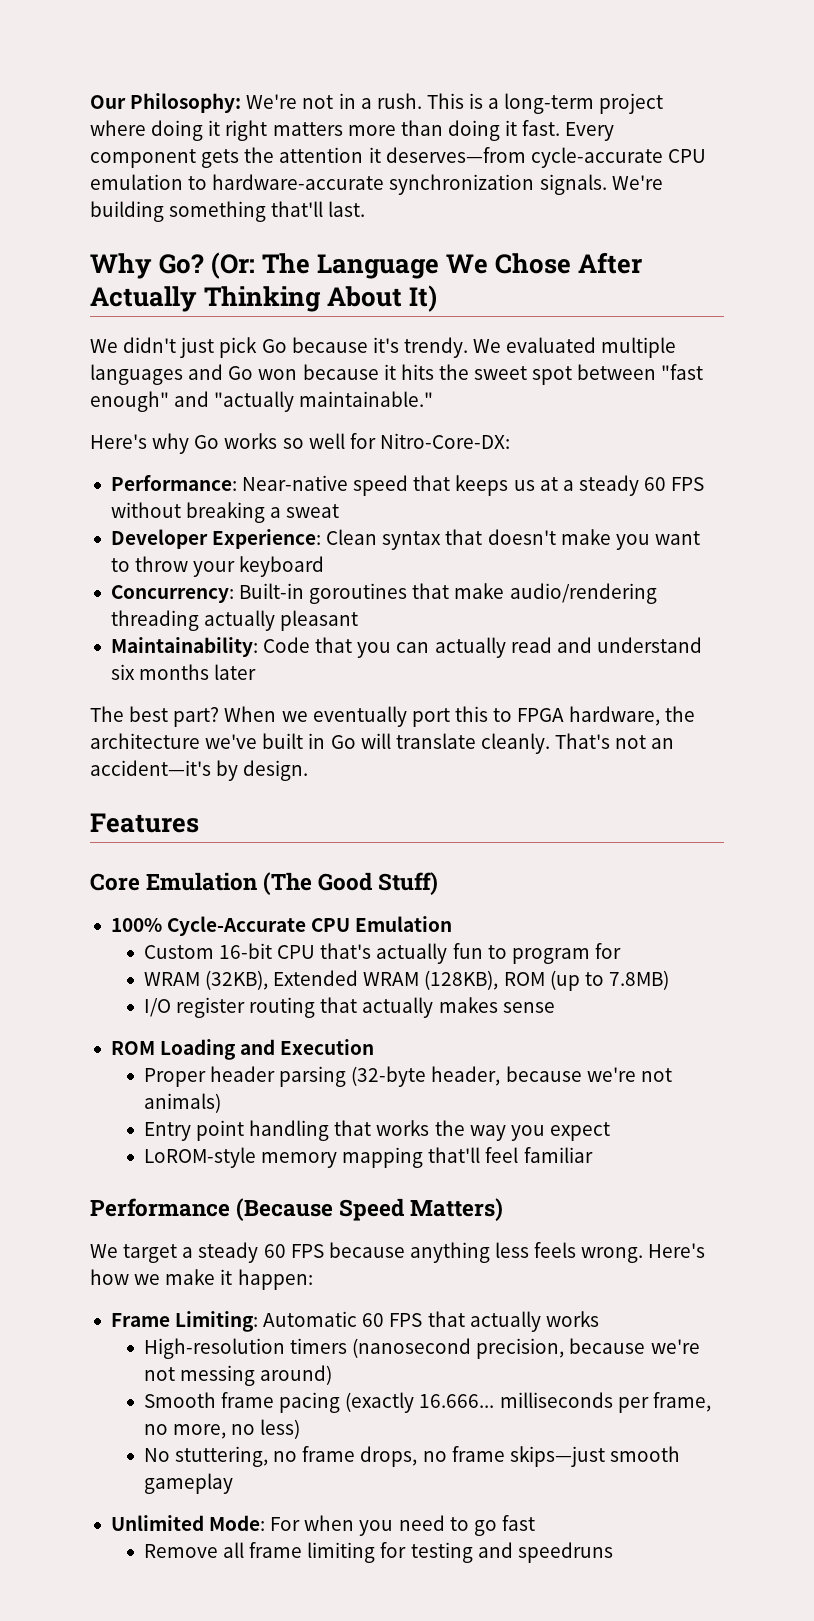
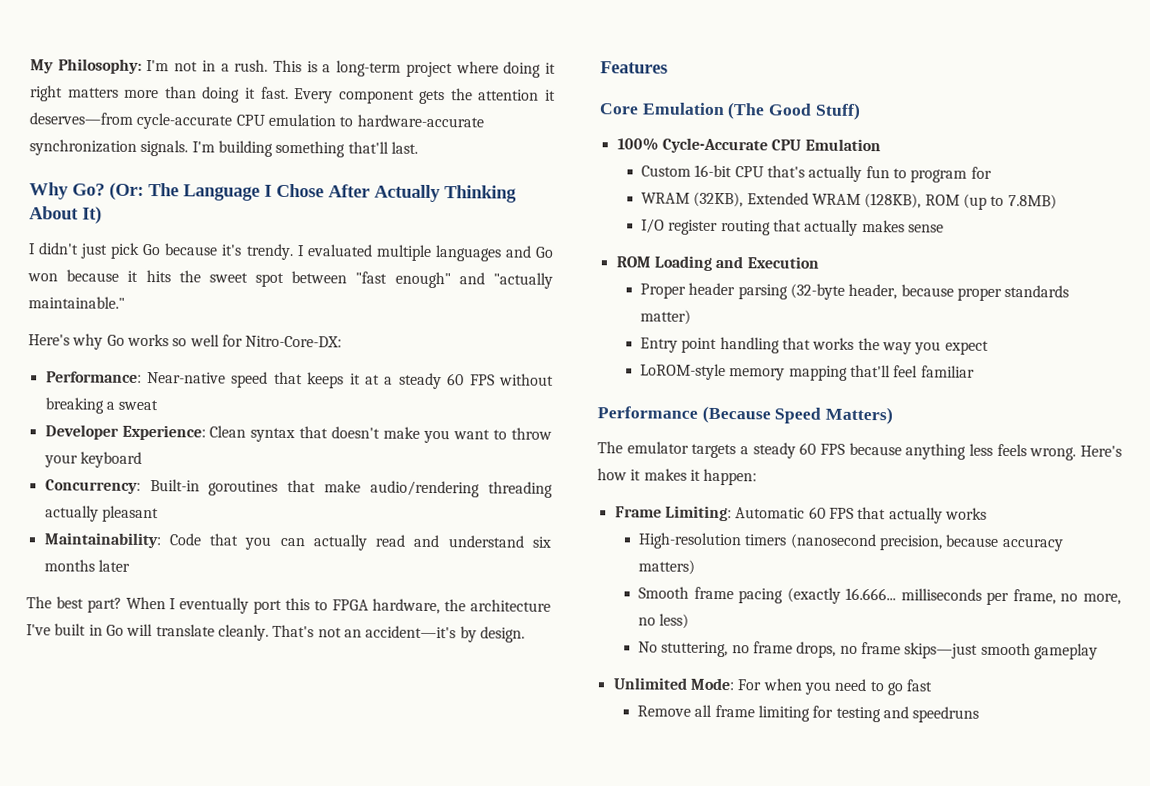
[90,93,298,113] Our Philosophy: We're -> [30,58,170,74] My Philosophy: I'm
[611,175,663,190] We're -> [191,141,215,153] I'm
[446,254,489,274] We -> [264,184,272,197] I
[90,339,118,353] We -> [28,243,36,255] I
[473,339,502,353] We -> [296,245,305,257] I
[513,480,535,491] us -> [349,373,361,385] it
[281,711,308,722] we -> [169,598,177,610] I
[205,734,258,749] we've -> [26,624,51,636] I've
[586,1067,672,1082] [143,1093,221,1113] we're not animals) -> [956,284,1070,301] [639,309,691,325] proper standards matter)
[90,1244,178,1263] We target -> [597,441,737,459] The emulator targets
[134,1269,216,1285] we make -> [630,468,687,481] it makes
[650,1339,700,1354] [143,1365,333,1386] we're not messing around) -> [1001,537,1063,552] [637,559,695,575] accuracy matters)

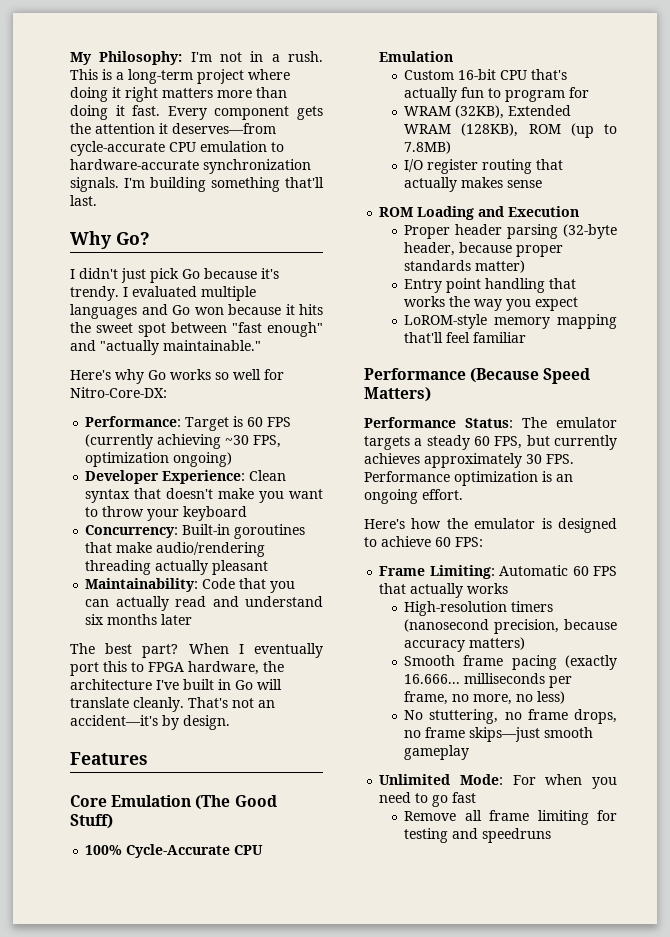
[109,182,517,203] [29,206,102,224] (Or: The Language I Chose After Actually Thinking About It) -> (150, 238) none
[147,371,554,390] [44,397,159,414] Near-native speed that keeps it at a steady 60 FPS without breaking a sweat -> [185,416,292,431] [85,434,282,449] [85,452,233,467] Target is 60 FPS (currently achieving ~30 FPS, optimization ongoing)
(894, 415) none -> [364,417,513,428] Performance Status:
[820,442,1122,461] [597,468,758,486] FPS because anything less feels wrong. Here's how it makes it happen: -> [494,435,617,450] [364,453,574,468] [364,471,573,486] [364,489,463,504] [364,518,617,533] [364,536,483,547] FPS, but currently achieves approximately 30 FPS. Performance optimization is an ongoing effort. // Here's how the emulator is designed to achieve 60 FPS:

